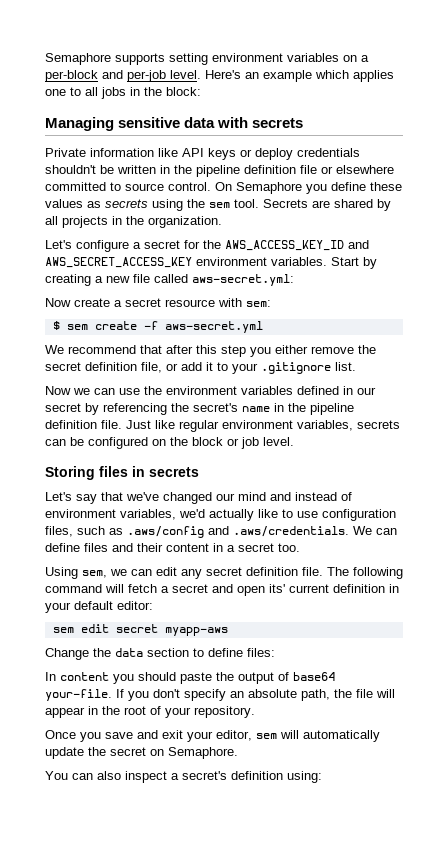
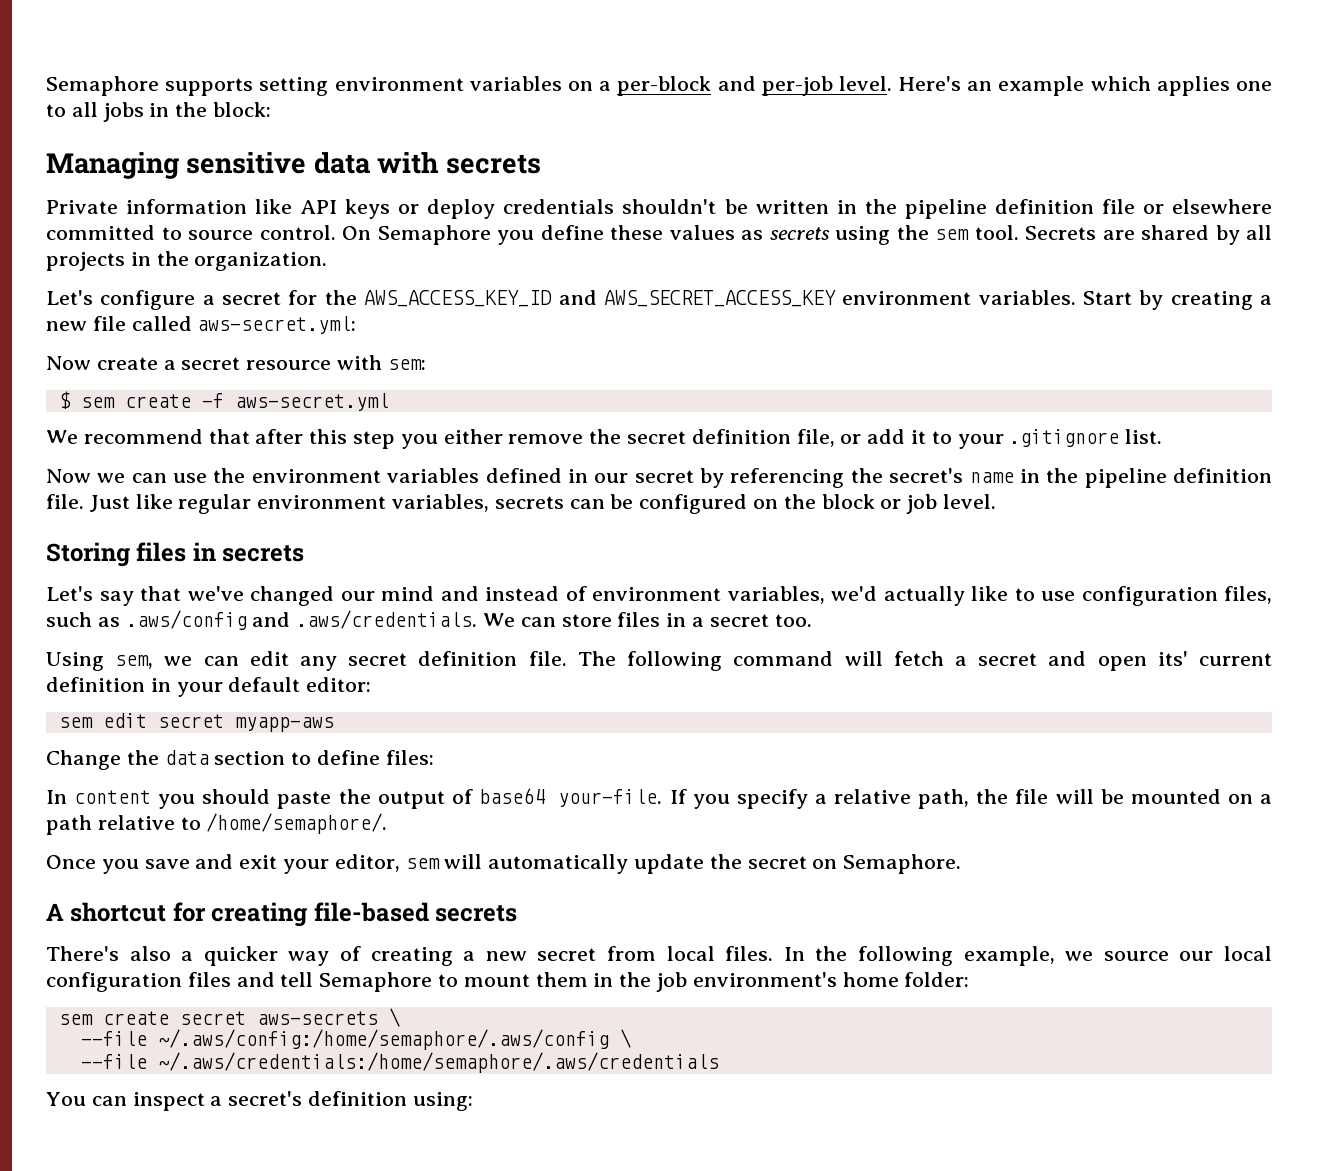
[45,543,209,552] define files and their content -> [561,612,661,627] store files
[153,689,395,701] [45,706,255,718] don't specify an absolute path, the file will appear in the root of your repository. -> [736,789,1272,809] [46,813,388,835] specify a relative path, the file will be mounted on a path relative to /home/semaphore/.
(238, 753) none -> [46,902,518,927] [46,946,1272,966] [46,972,970,992] [58,1008,400,1027] [80,1029,631,1050] [80,1052,719,1073] // A shortcut for creating file-based secrets // There's also a quicker way of creating a new secret from local files. In the following example, we source our local configuration files and tell Semaphore to mount them in the job environment's home folder: // sem create secret aws-secrets \ // --file ~/.aws/config:/home/semaphore/.aws/config \ // --file ~/.aws/credentials:/home/semaphore/.aws/credentials
[97,771,121,780] also -> (127, 1101) none

